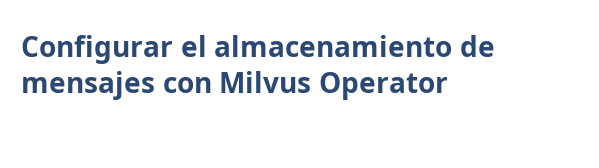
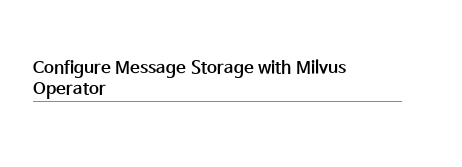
[21,35,495,64] [21,71,212,100] Configurar el almacenamiento de mensajes con -> [33,60,292,78] Configure Message Storage with

